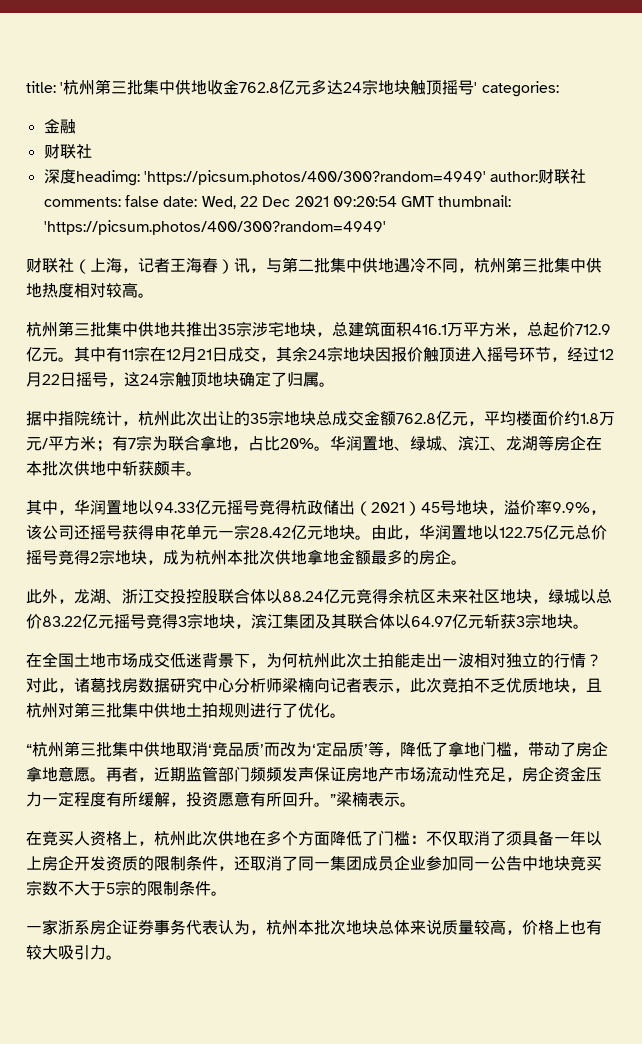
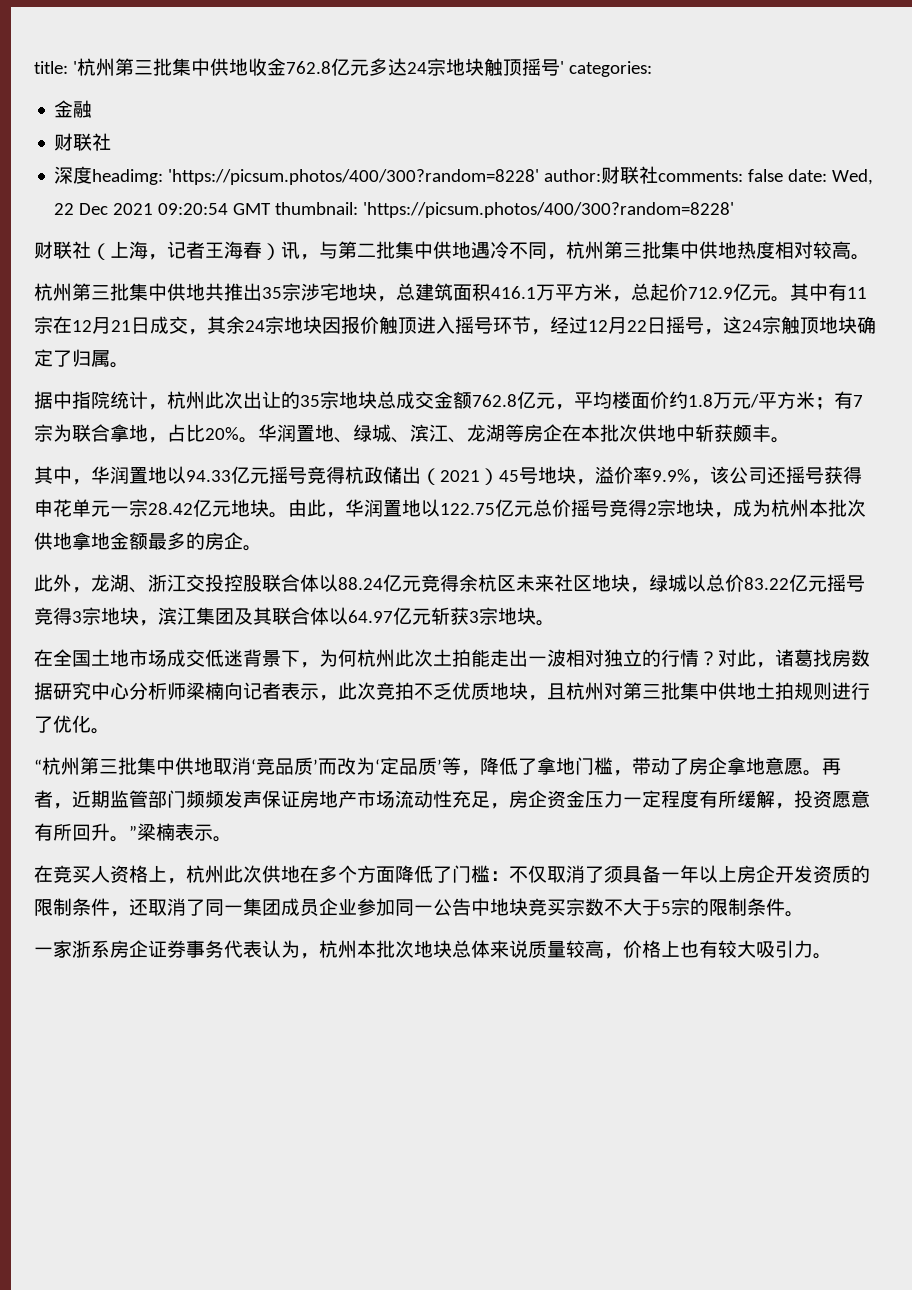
[143,170,486,185] 'https://picsum.photos/400/300?random=4949' -> [168,169,540,185] 'https://picsum.photos/400/300?random=8228'
[43,220,386,235] 'https://picsum.photos/400/300?random=4949' -> [363,202,735,218] 'https://picsum.photos/400/300?random=8228'

